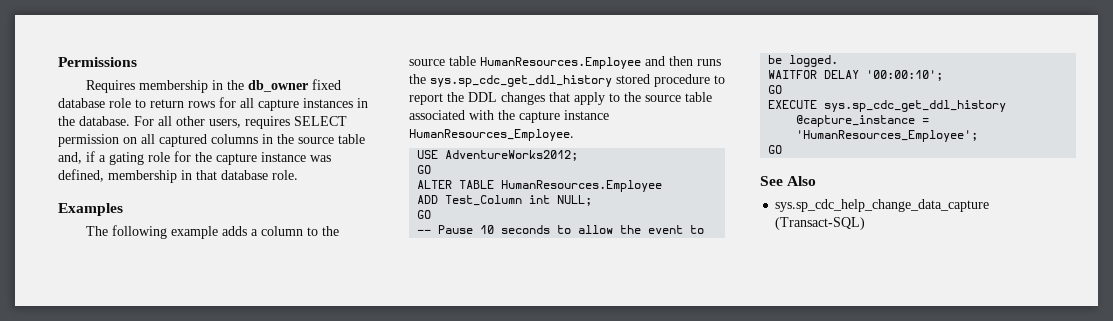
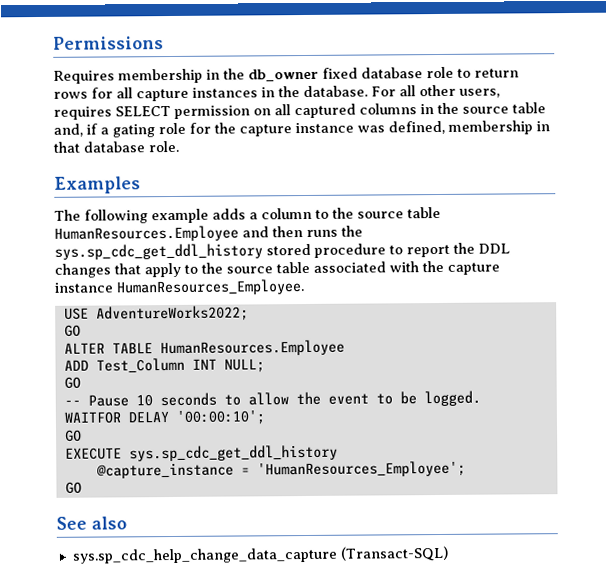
[445,150,579,161] AdventureWorks2012; -> [95,305,249,322] AdventureWorks2022;
[529,195,551,204] int -> [191,358,217,370] INT
[787,176,817,186] Also -> [91,516,127,530] also

